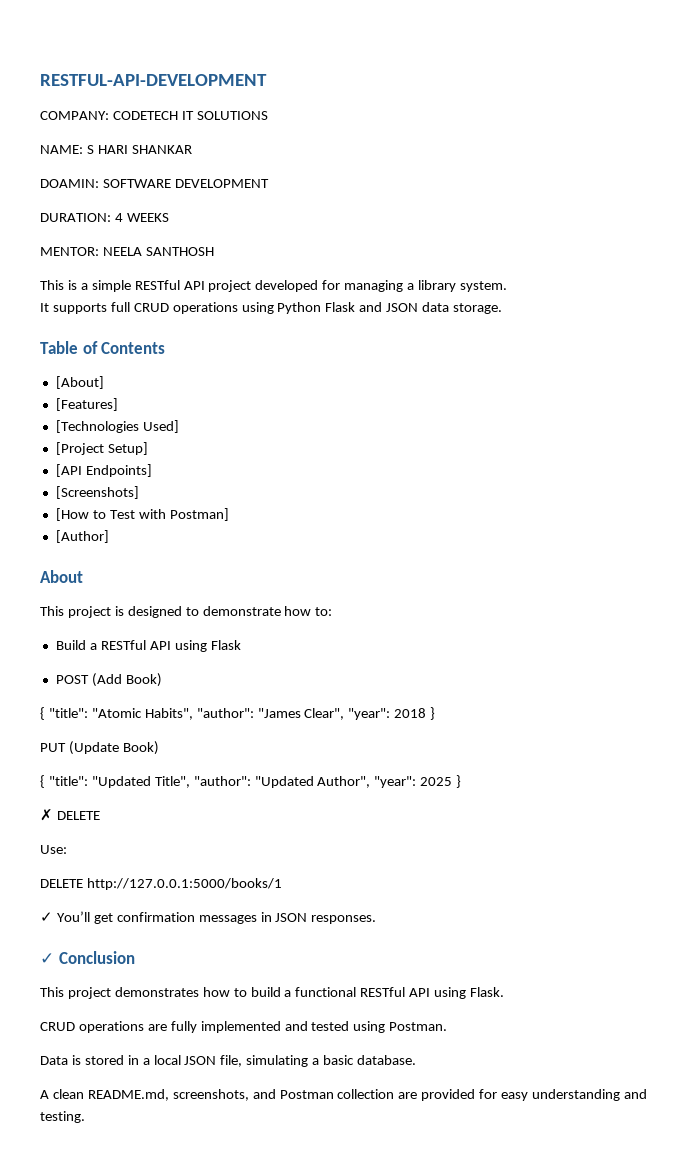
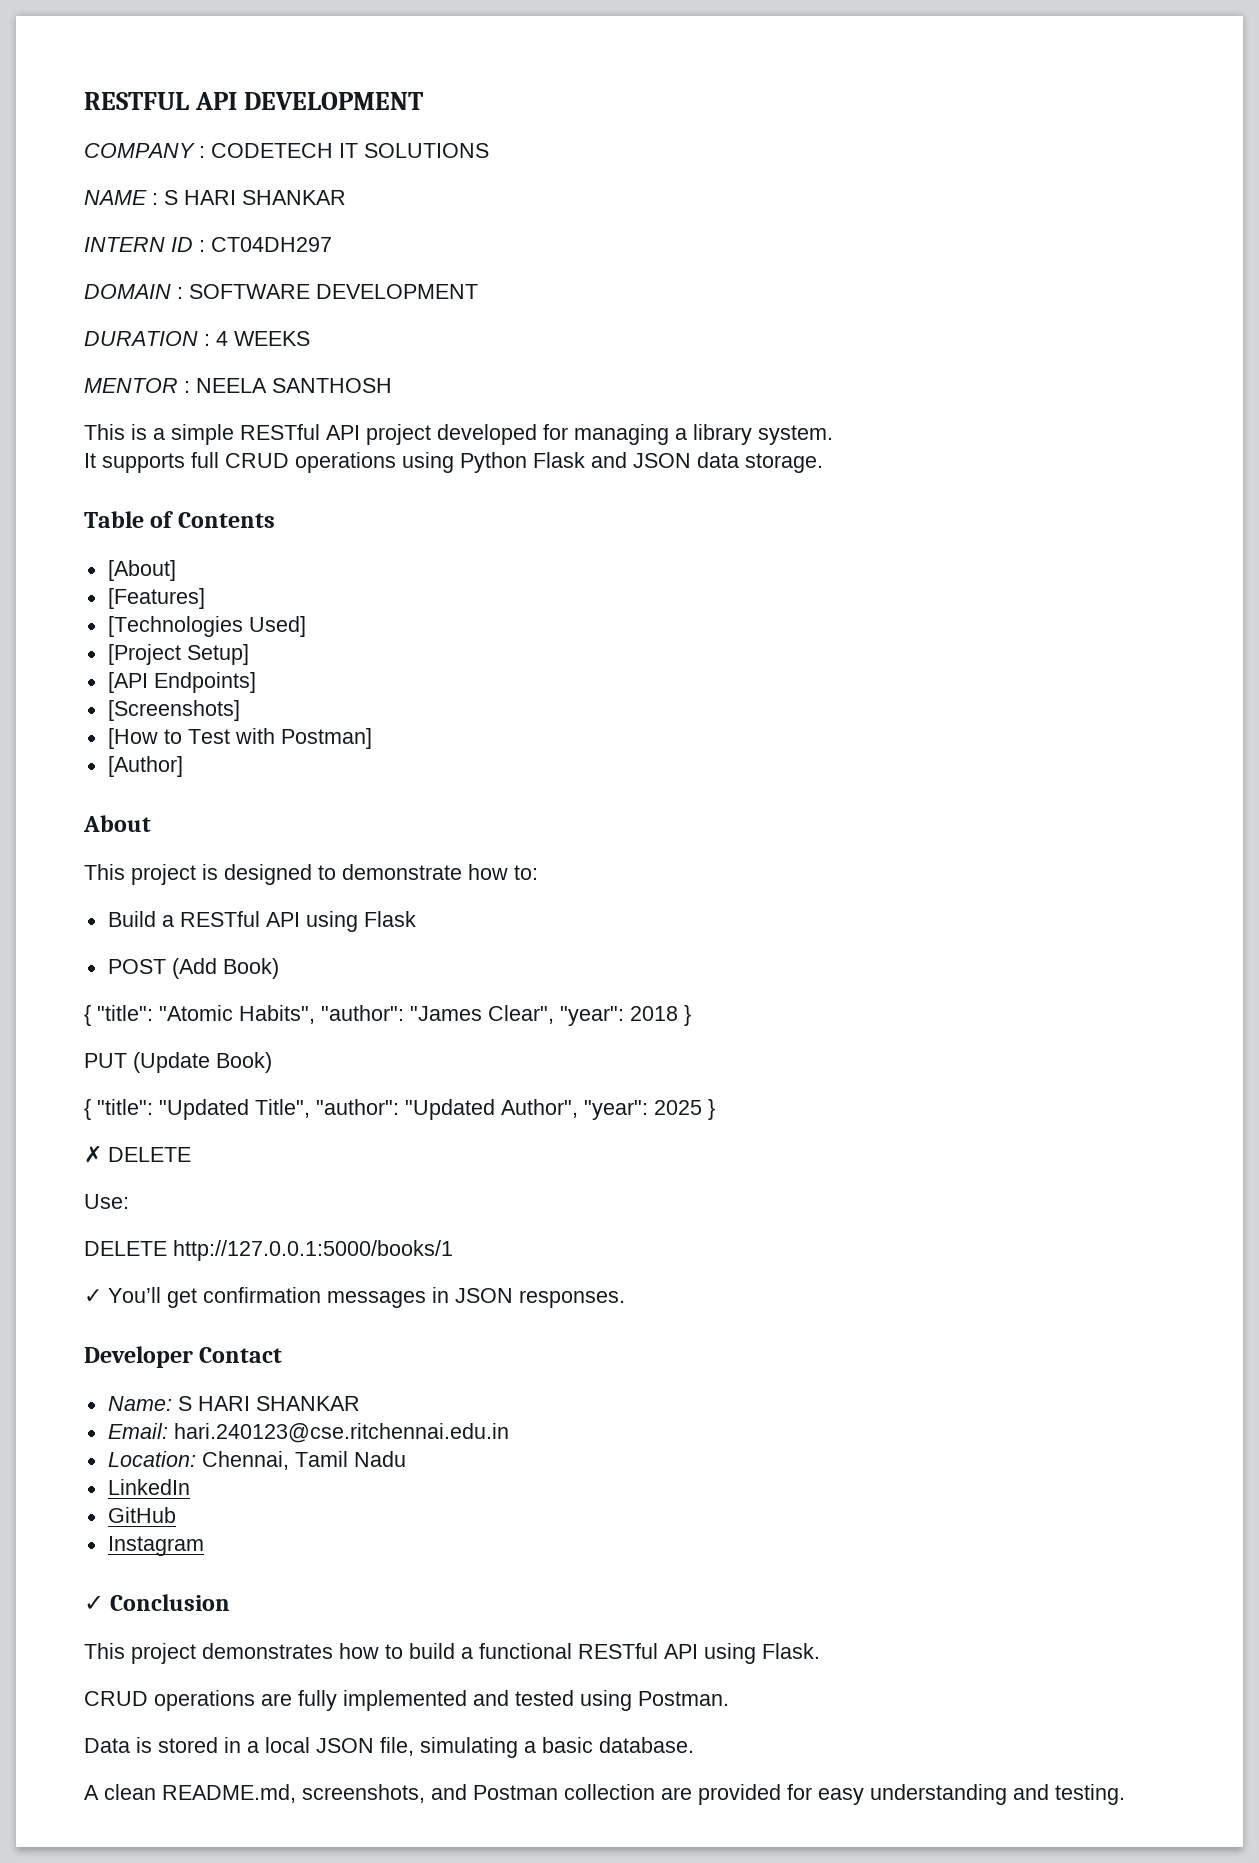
[40,74,267,86] [40,111,109,120] RESTFUL-API-DEVELOPMENT // COMPANY: -> [84,92,423,110] [84,143,205,158] RESTFUL API DEVELOPMENT // COMPANY :
[40,145,192,154] [40,179,99,188] NAME: S HARI SHANKAR // DOAMIN: -> [84,190,346,205] [84,237,332,252] [84,284,183,299] NAME : S HARI SHANKAR // INTERN ID : CT04DH297 // DOMAIN :
[40,213,111,222] DURATION: -> [84,331,210,346] DURATION :
[40,247,99,256] MENTOR: -> [84,378,190,393] MENTOR :
(377, 919) none -> [84,1346,283,1368] [107,1396,360,1411] [107,1423,509,1443] [107,1451,406,1470] [107,1479,190,1495] [107,1507,176,1523] [107,1536,204,1556] // Developer Contact // Name: S HARI SHANKAR // Email: hari.240123@cse.ritchennai.edu.in // Location: Chennai, Tamil Nadu // LinkedIn // GitHub // Instagram

